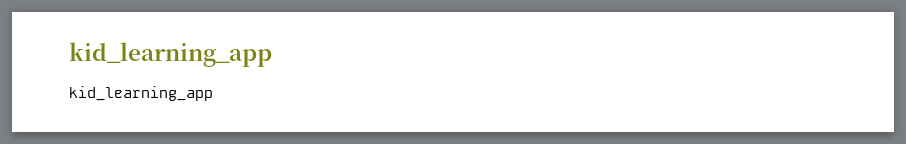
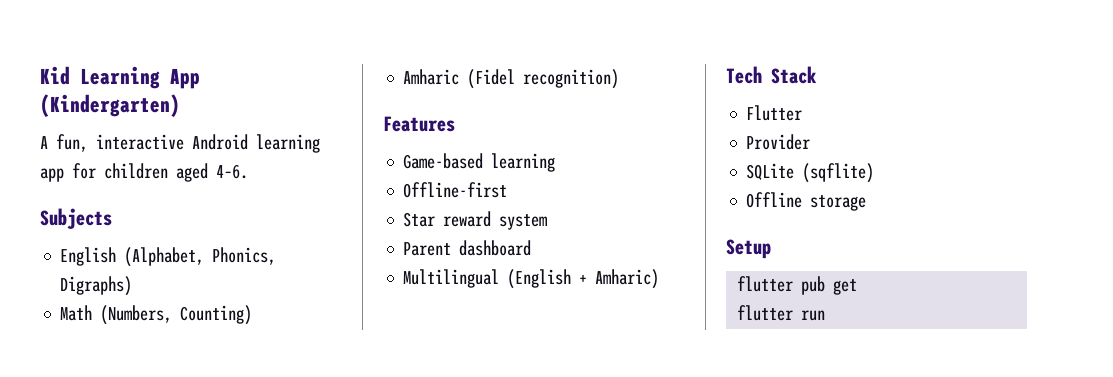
[69,42,272,67] [69,86,213,101] kid_learning_app // kid_learning_app -> [40,66,200,89] [40,94,180,117] [40,134,320,153] [40,163,248,182] [40,208,112,229] [60,247,277,267] [60,276,133,296] [60,305,253,325] [403,69,620,89] [383,116,455,132] [403,153,556,172] [403,182,508,198] [403,211,548,230] [403,240,532,256] [403,269,660,289] [726,66,817,84] [746,105,803,121] [746,134,811,150] [746,163,875,183] [746,192,867,211] [726,239,771,259] [737,276,858,295] [737,305,826,321] Kid Learning App (Kindergarten) // A fun, interactive Android learning app for children aged 4–6. // Subjects // English (Alphabet, Phonics, Digraphs) // Math (Numbers, Counting) // Amharic (Fidel recognition) // Features // Game-based learning // Offline-first // Star reward system // Parent dashboard // Multilingual (English + Amharic) // Tech Stack // Flutter // Provider // SQLite (sqflite) // Offline storage // Setup // flutter pub get // flutter run

